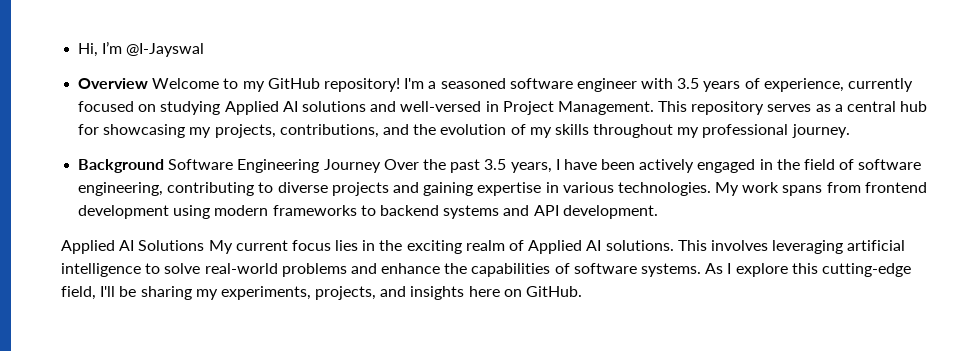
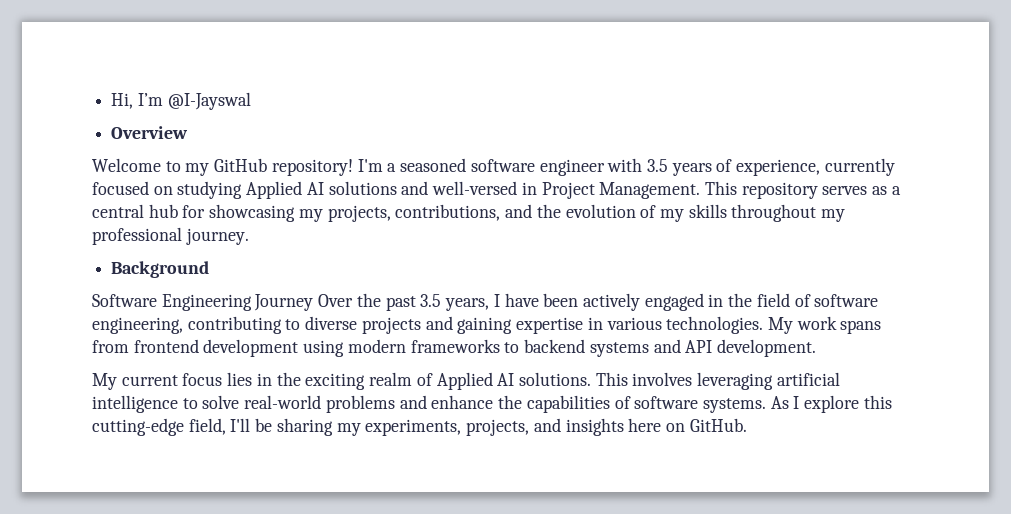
(149, 83) none -> (189, 132) //
(165, 166) none -> (210, 269) //
[61,240,205,254] Applied AI Solutions -> (816, 348) none

